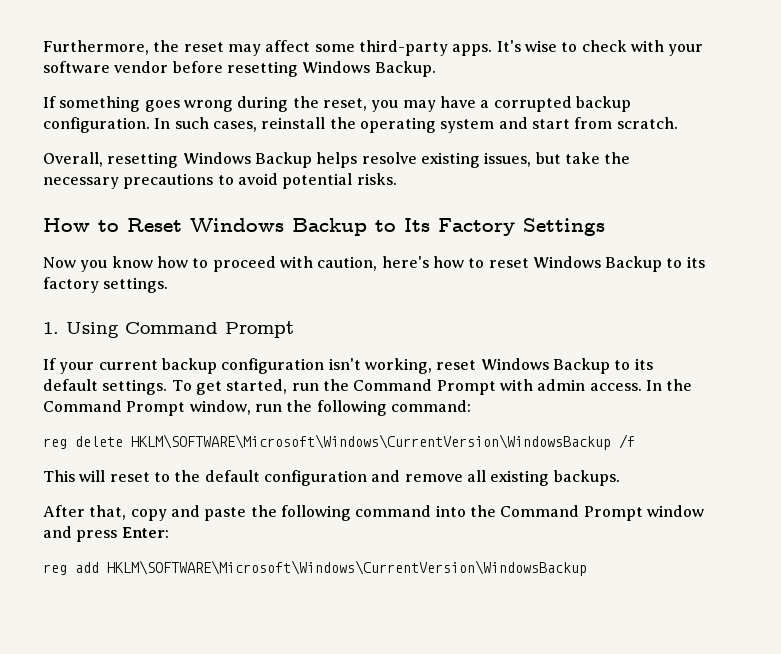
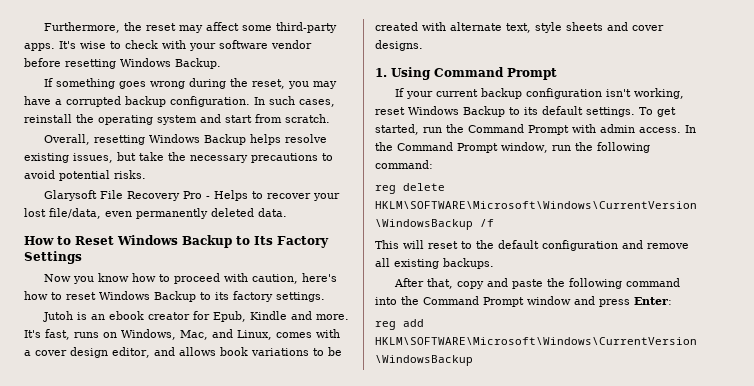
(397, 179) none -> [44,190,341,201] [24,208,287,219] // Glarysoft File Recovery Pro - Helps to recover your lost file/data, even permanently deleted data.
(169, 285) none -> [43,311,350,322] [24,329,340,340] [24,347,342,358] [375,22,664,33] [375,40,423,51] // Jutoh is an ebook creator for Epub, Kindle and more. It's fast, runs on Windows, Mac, and Linux, comes with a cover design editor, and allows book variations to be created with alternate text, style sheets and cover designs.

